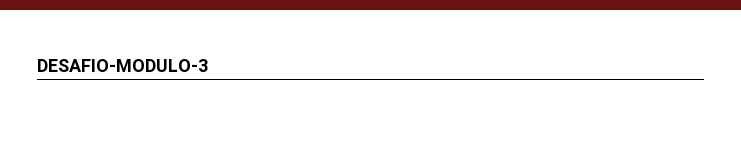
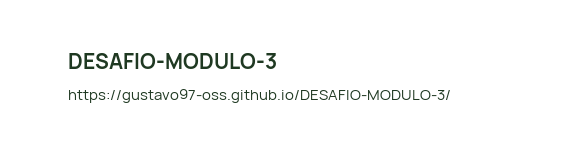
(208, 65) none -> [68,89,451,103] // https://gustavo97-oss.github.io/DESAFIO-MODULO-3/

